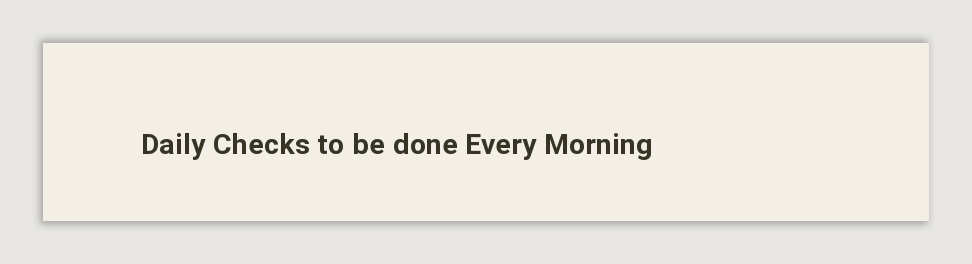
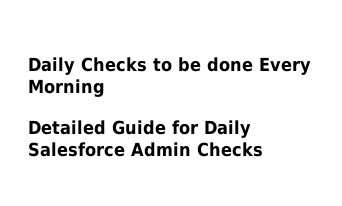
(654, 146) none -> [28,120,251,138] [28,142,263,157] // Detailed Guide for Daily Salesforce Admin Checks

